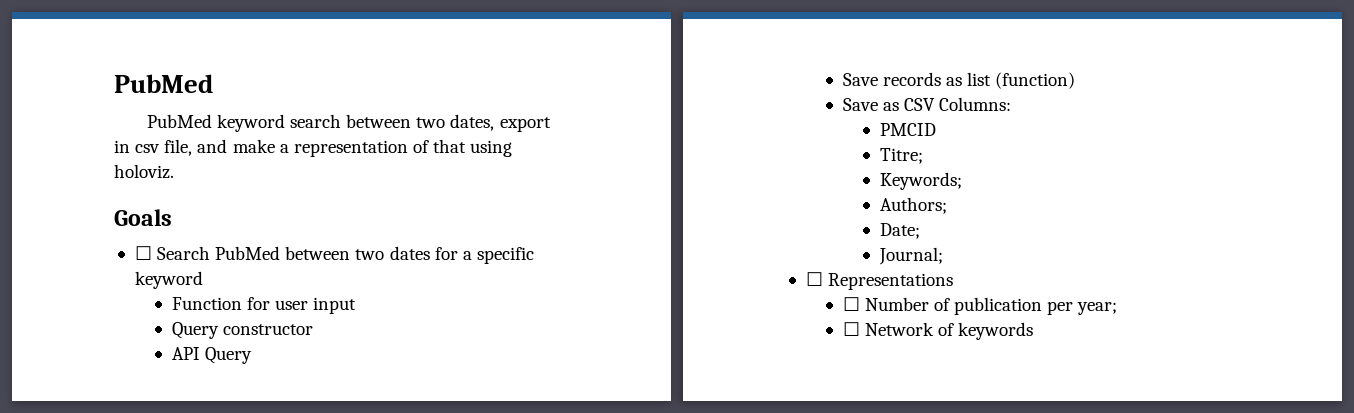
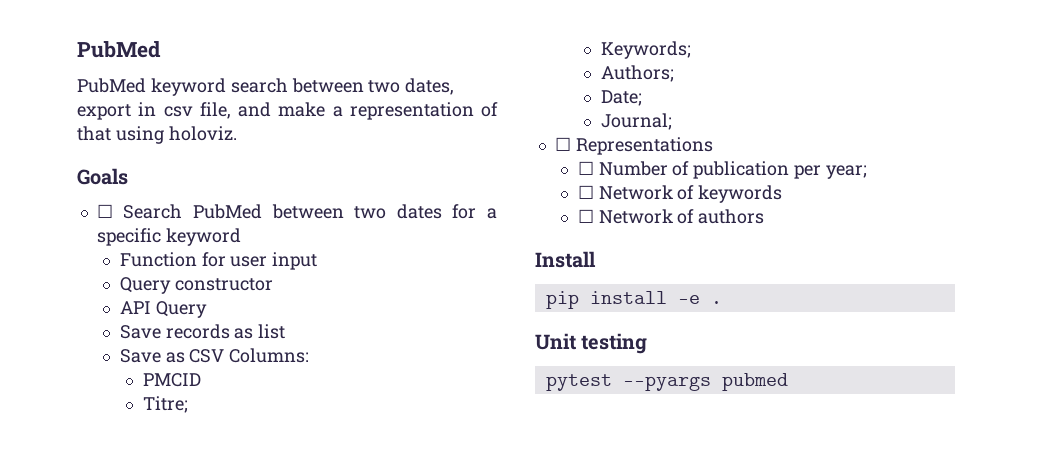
[995,72,1076,89] (function) -> (286, 331) none
(1034, 331) none -> [577,209,765,224] [535,251,596,268] [545,291,722,309] [535,333,648,354] [545,373,788,391] // ☐ Network of authors // Install // pip install -e . // Unit testing // pytest --pyargs pubmed

